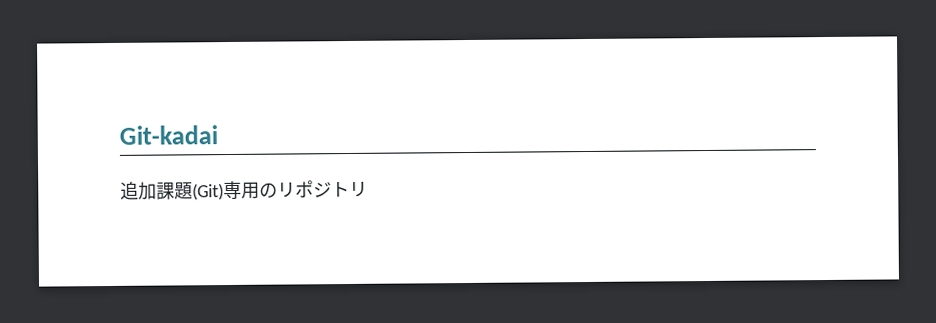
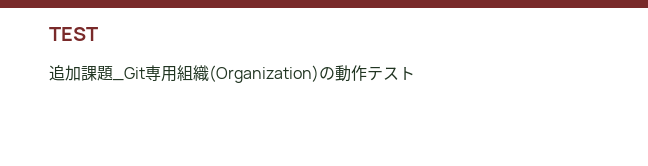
[119,125,218,145] Git-kadai -> [49,27,98,41] TEST
[192,180,368,201] (Git)専用のリポジトリ -> [113,65,415,83] _Git専用組織(Organization)の動作テスト

